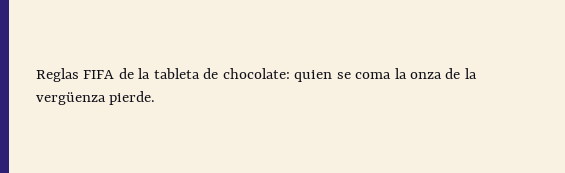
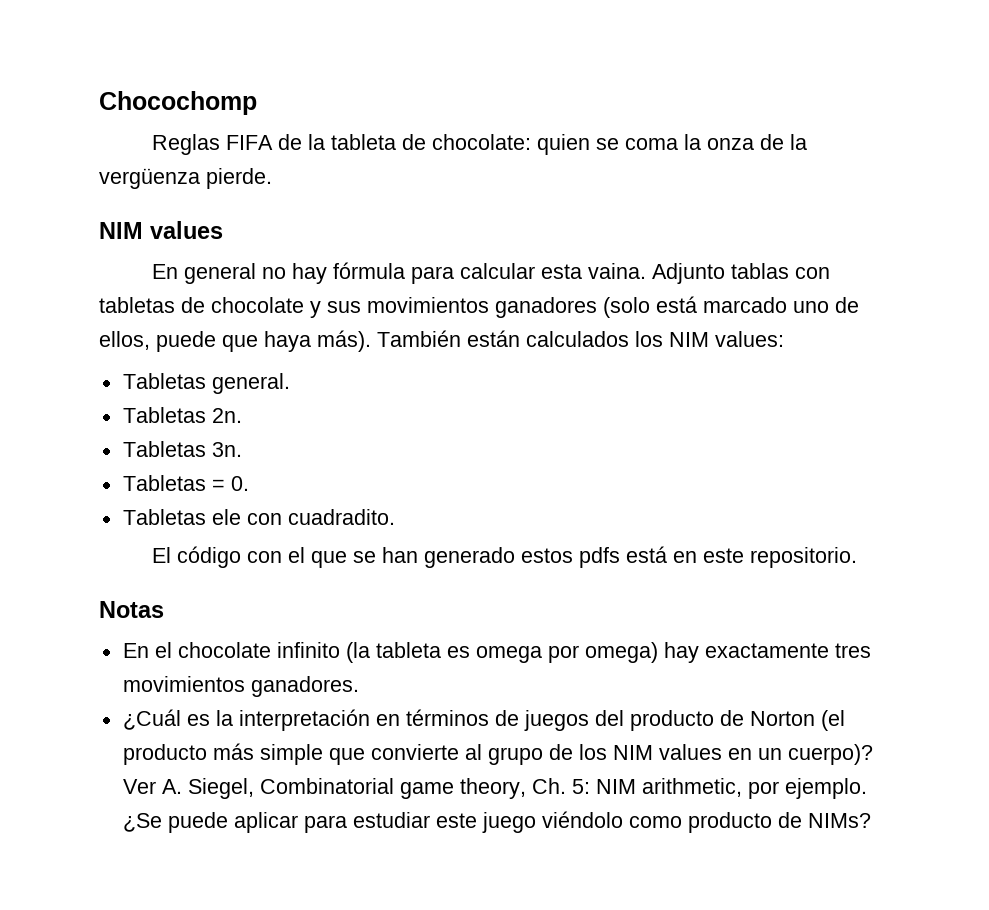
(36, 75) none -> [99,91,257,115] Chocochomp //
(156, 98) none -> [99,221,223,239] [152,262,831,284] [99,296,859,318] [99,330,784,352] [122,373,290,394] [122,407,242,423] [122,441,242,457] [122,475,249,491] [122,509,395,525] [152,546,858,568] [99,601,164,618] [122,642,871,663] [122,676,359,697] [122,709,845,731] [122,743,873,765] [122,778,867,799] [122,811,871,833] // NIM values // En general no hay fórmula para calcular esta vaina. Adjunto tablas con tabletas de chocolate y sus movimientos ganadores (solo está marcado uno de ellos, puede que haya más). También están calculados los NIM values: // Tabletas general. // Tabletas 2n. // Tabletas 3n. // Tabletas = 0. // Tabletas ele con cuadradito. // El código con el que se han generado estos pdfs está en este repositorio. // Notas // En el chocolate infinito (la tableta es omega por omega) hay exactamente tres movimientos ganadores. // ¿Cuál es la interpretación en términos de juegos del producto de Norton (el producto más simple que convierte al grupo de los NIM values en un cuerpo)? Ver A. Siegel, Combinatorial game theory, Ch. 5: NIM arithmetic, por ejemplo. ¿Se puede aplicar para estudiar este juego viéndolo como producto de NIMs?

